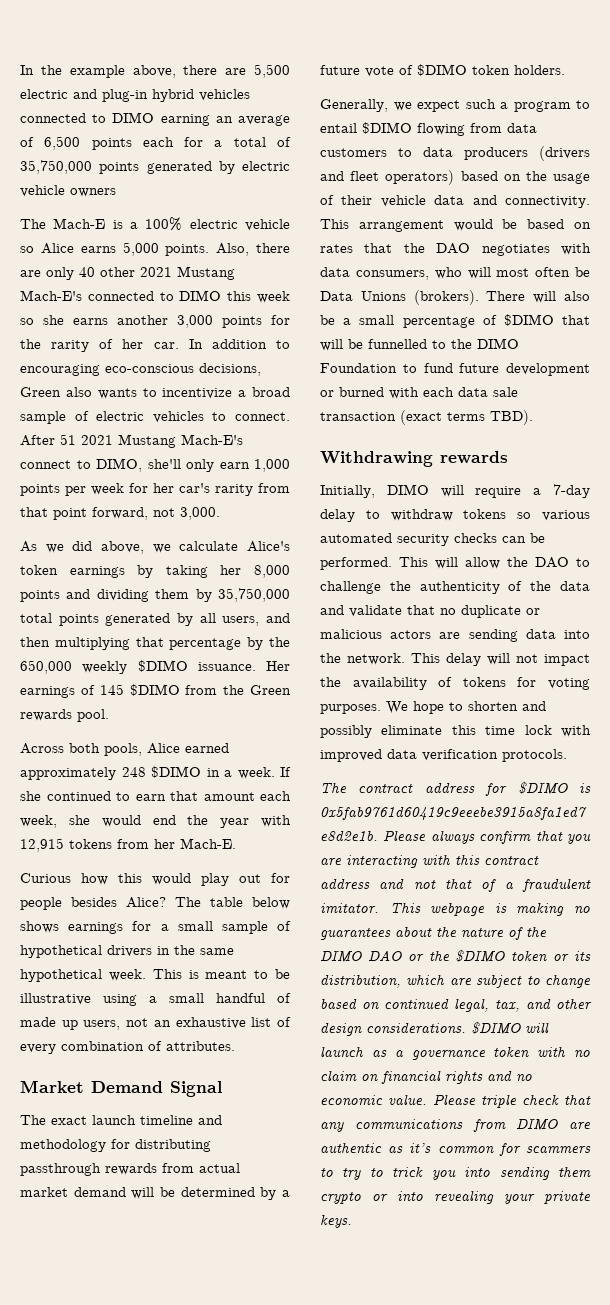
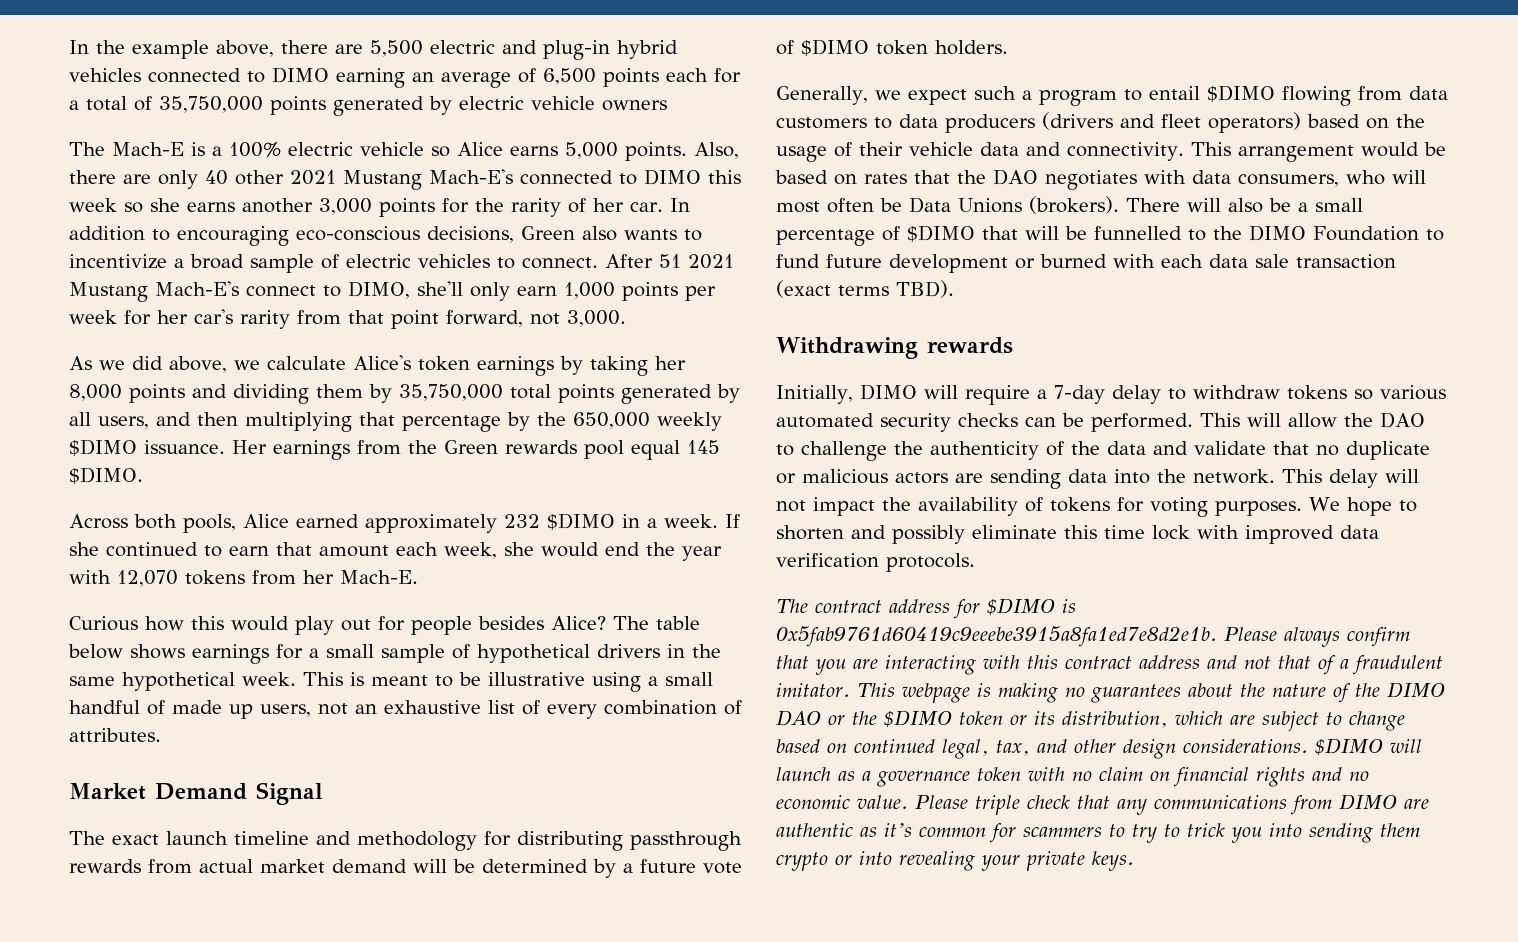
[80,684,180,696] of 145 $DIMO -> (350, 450) none
[77,709,109,722] pool. -> [584,440,720,460] [69,467,143,484] pool equal 145 $DIMO.
[121,767,146,777] 248 -> [504,514,540,528] 232
[20,838,64,852] 12,915 -> [117,570,178,587] 12,070

